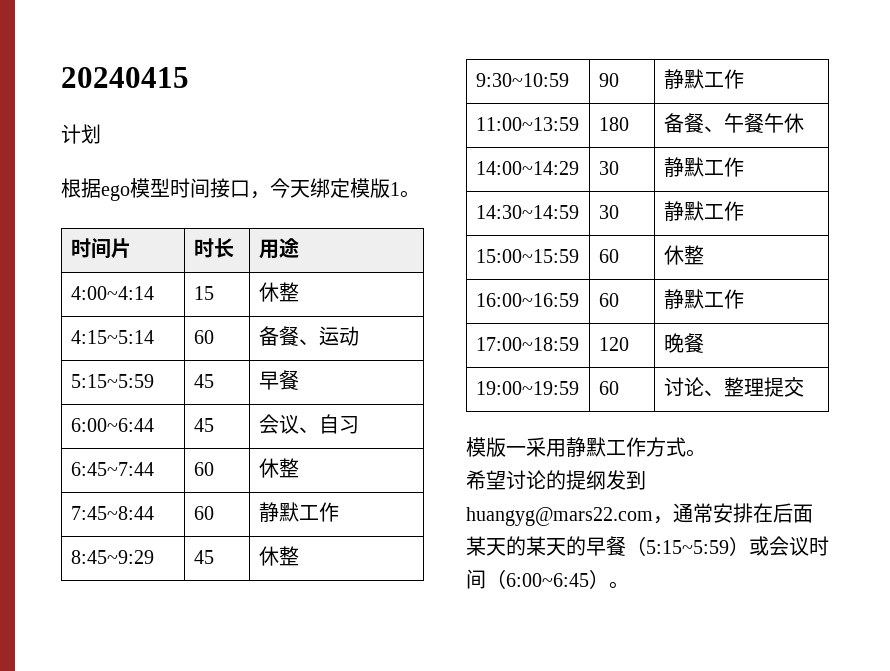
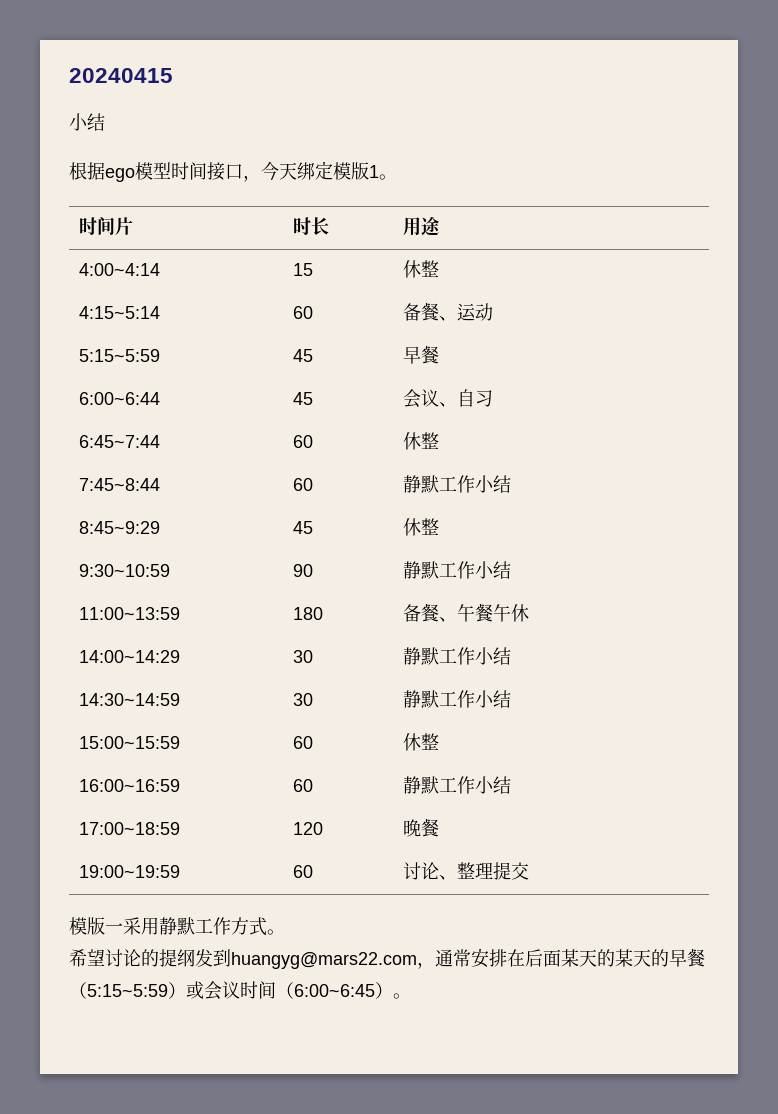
[61,124,101,144] 计划 -> [69,113,105,131] 小结
(339, 512) none -> [474,475,511,493] 小结
(744, 79) none -> [474,561,511,579] 小结
(744, 167) none -> [474,647,511,665] 小结
(744, 211) none -> [474,690,511,708] 小结
(744, 299) none -> [474,776,511,794] 小结

